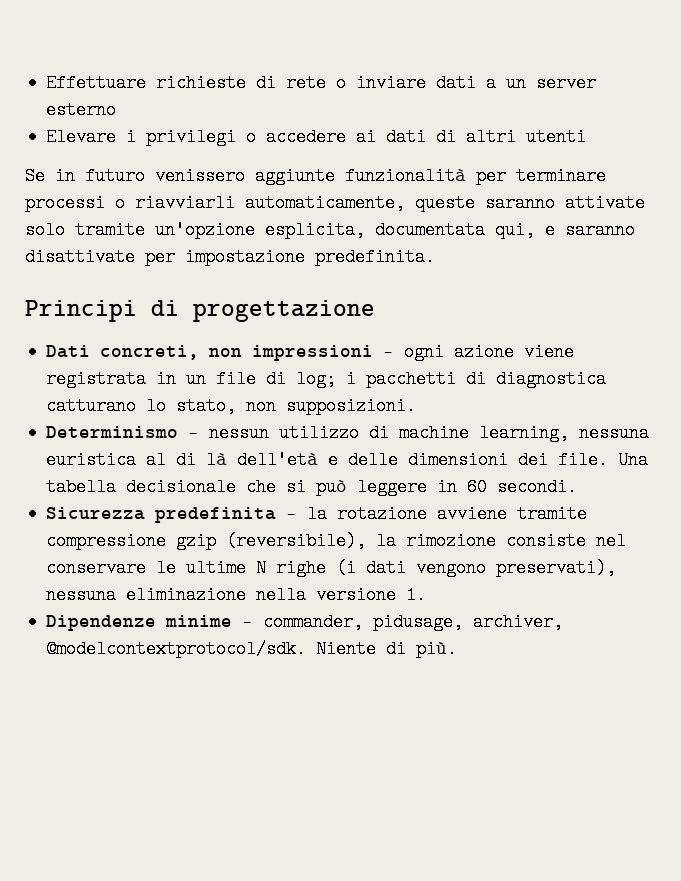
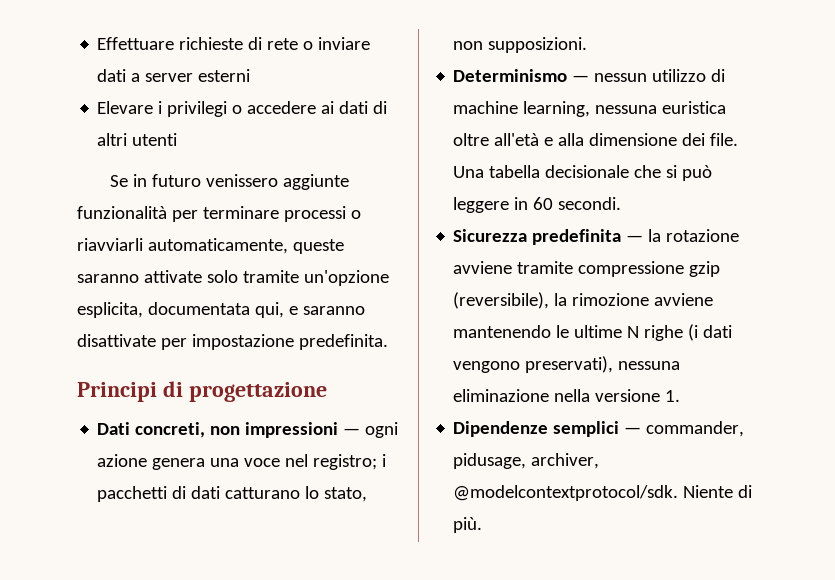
[506,74,597,92] [46,101,117,119] un server esterno -> [145,69,251,82] server esterni
[524,343,575,361] [46,370,337,388] viene registrata in un file di log; -> [152,454,378,470] genera una voce nel registro;
[496,370,607,388] diagnostica -> [191,486,221,499] dati
[146,451,509,469] al di là dell'età e delle dimensioni -> [453,133,678,146] oltre all'età e alla dimensione
[506,532,627,550] [46,559,147,577] consiste nel conservare -> [654,293,714,306] [453,325,552,338] avviene mantenendo
[165,615,233,627] minime -> [553,421,620,437] semplici

